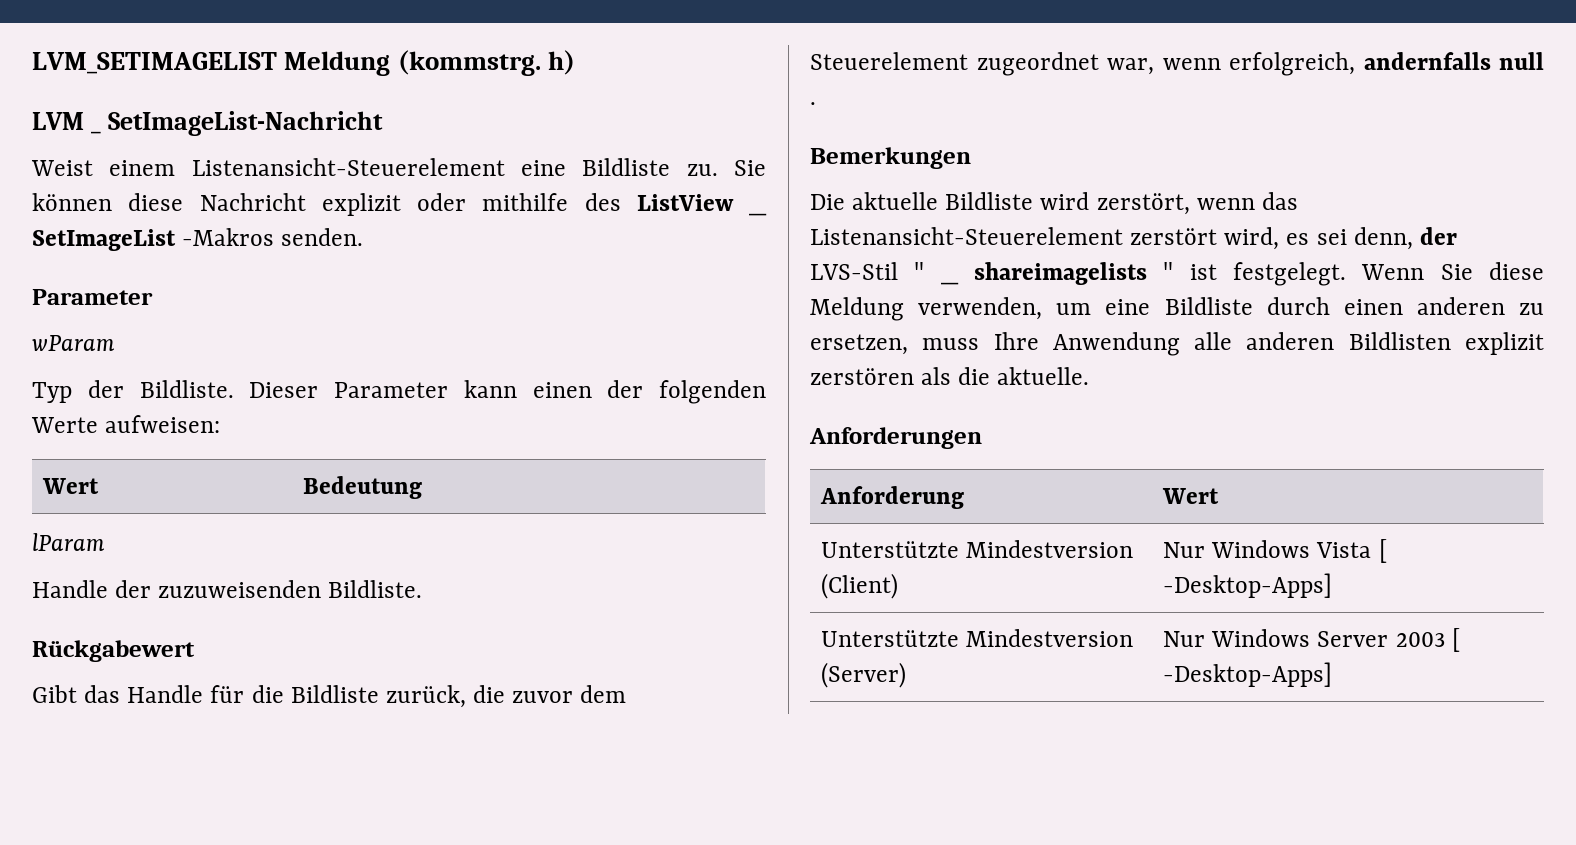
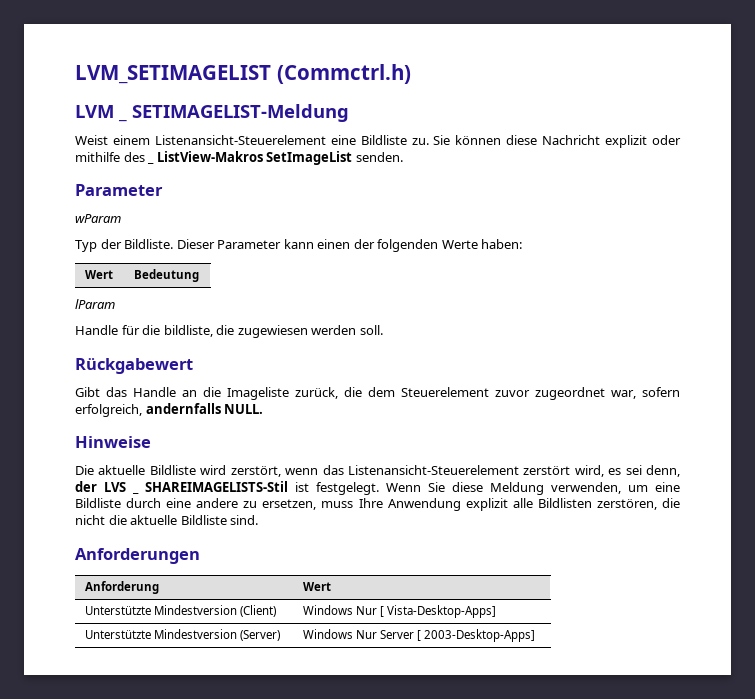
[284,50,575,76] Meldung (kommstrg. h) -> [276,64,411,84] (Commctrl.h)
[107,111,383,136] SetImageList-Nachricht -> [132,104,349,122] SETIMAGELIST-Meldung
[636,194,734,211] [749,211,767,216] [32,228,275,251] ListView _ SetImageList -Makros -> [147,162,155,164] [156,151,353,165] _ ListView-Makros SetImageList
[105,415,221,433] aufweisen: -> [481,239,523,249] haben:
[115,580,423,598] der zuzuweisenden Bildliste. -> [121,325,383,338] für die bildliste, die zugewiesen werden soll.
[210,685,379,703] für die Bildliste -> [182,387,289,400] an die Imageliste
[512,691,574,703] zuvor -> (362, 392) none
(968, 61) none -> [495,390,530,397] zuvor
[1162,58,1221,70] wenn -> [642,387,680,397] sofern
[1499,52,1544,70] [810,102,816,105] [810,147,971,169] null . // Bemerkungen -> [224,404,264,414] [75,436,151,448] NULL. // Hinweise
[810,262,925,280] [940,262,1174,285] LVS-Stil " _ shareimagelists " -> [104,482,126,492] [132,492,139,494] [145,481,288,492] LVS _ SHAREIMAGELISTS-Stil
[1343,297,1505,315] einen anderen -> [166,498,239,508] eine andere
[1194,332,1544,355] [810,367,1090,385] alle anderen Bildlisten explizit zerstören als die aktuelle. -> [465,498,681,511] [75,515,259,525] explizit alle Bildlisten zerstören, die nicht die aktuelle Bildliste sind.
[1163,539,1387,563] [1163,573,1333,598] [821,629,1134,647] [821,662,907,688] [1163,628,1460,652] [1163,662,1333,687] Nur Windows Vista [ -Desktop-Apps] // Unterstützte Mindestversion (Server) | Nur Windows Server 2003 [ -Desktop-Apps] -> [303,605,497,618] [85,629,281,641] [303,629,536,642] Windows Nur [ Vista-Desktop-Apps] // Unterstützte Mindestversion (Server) | Windows Nur Server [ 2003-Desktop-Apps]

